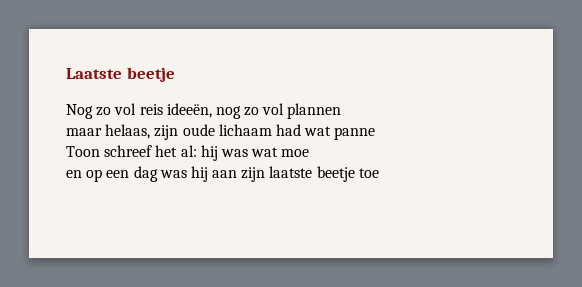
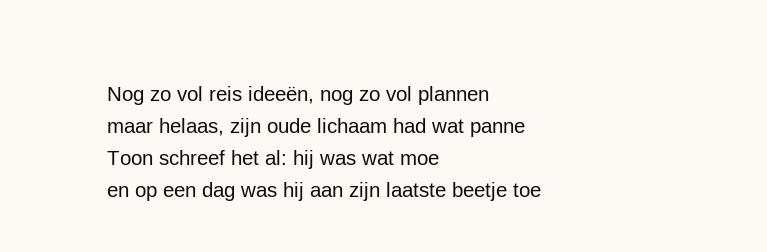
[66,67,175,82] Laatste beetje // -> (107, 96) none

